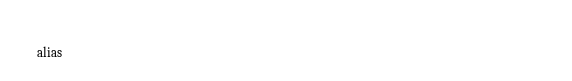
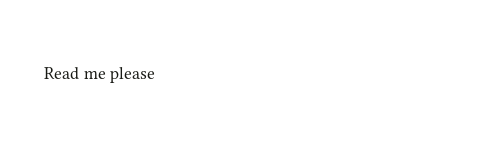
[37,46,62,57] alias -> [44,67,156,83] Read me please

